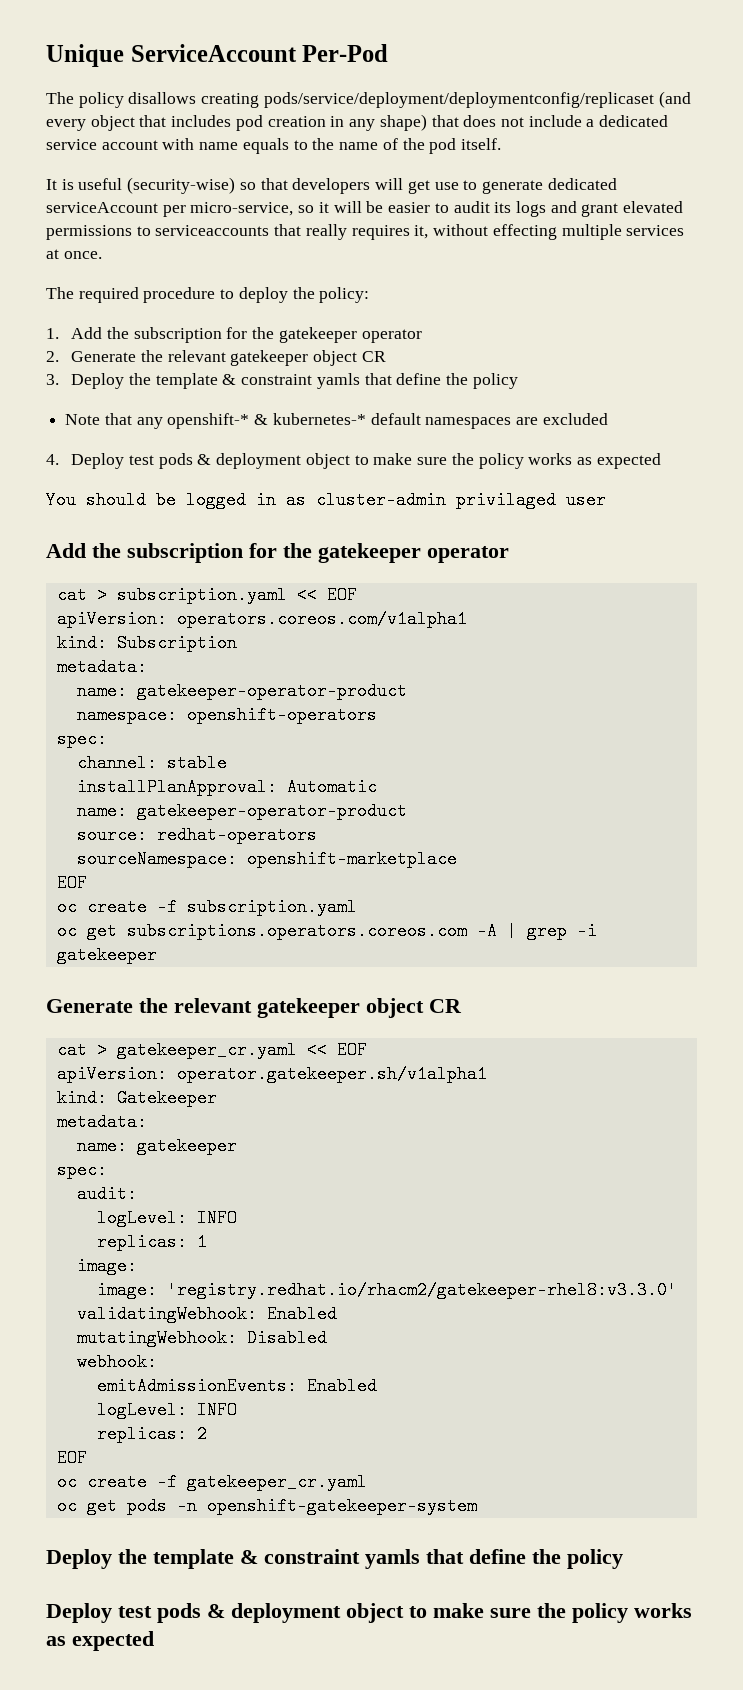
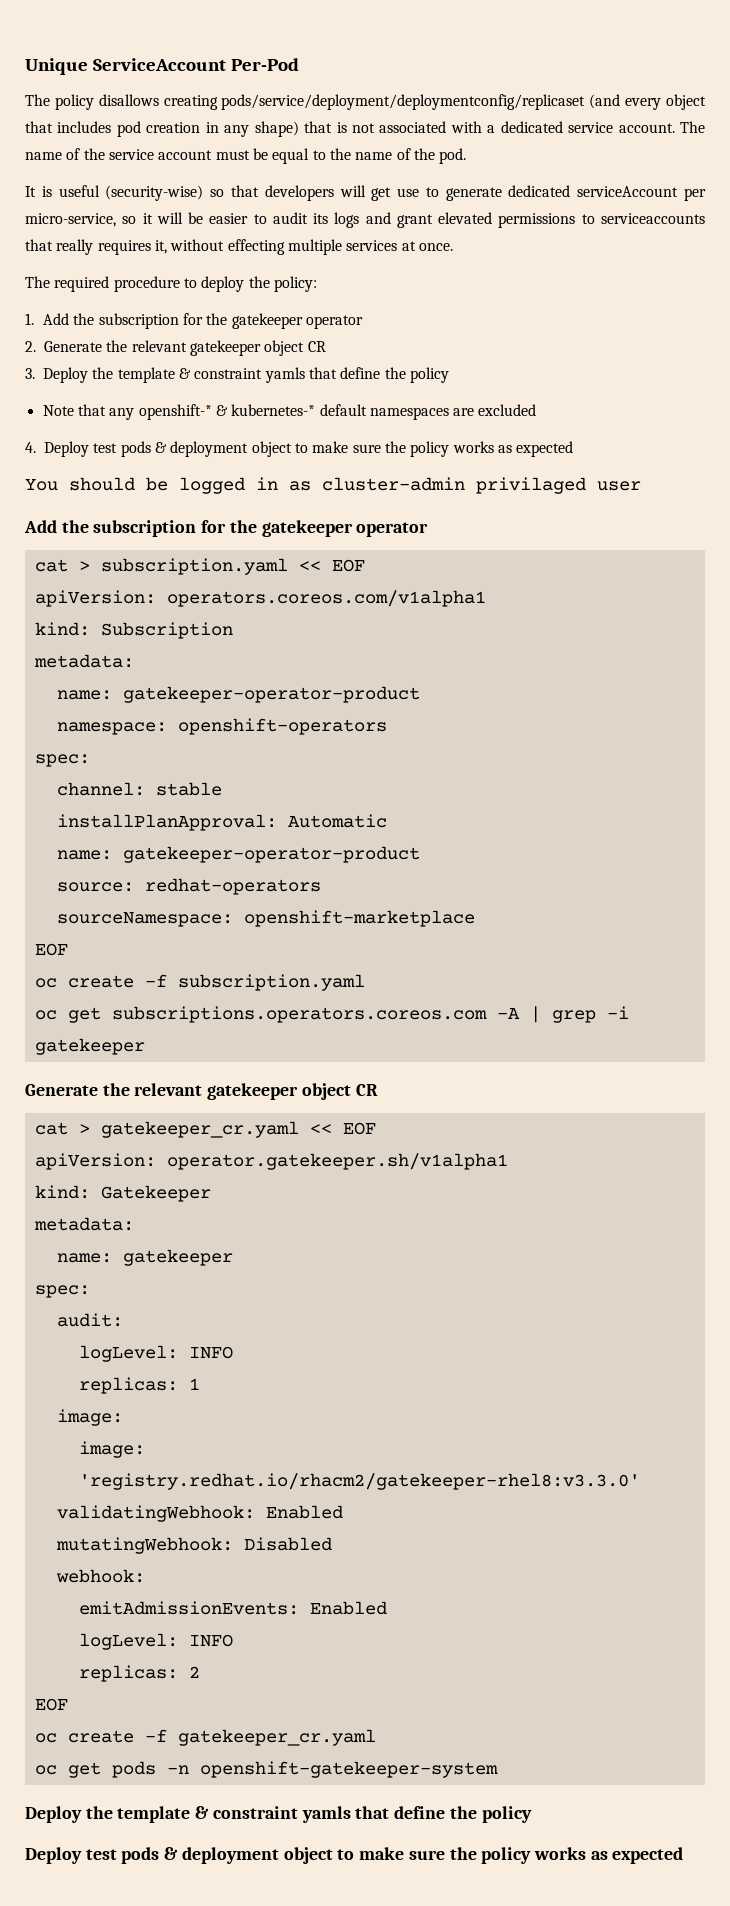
[463,115,669,127] [46,138,289,154] does not include a dedicated service account with name equals -> [336,121,705,133] [25,148,310,164] is not associated with a dedicated service account. The name of the service account must be equal
[429,138,501,154] pod itself. -> [439,148,467,164] pod.

